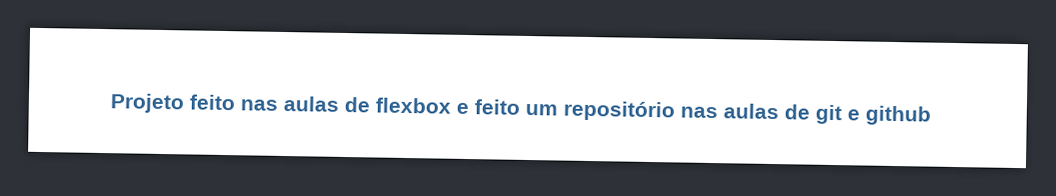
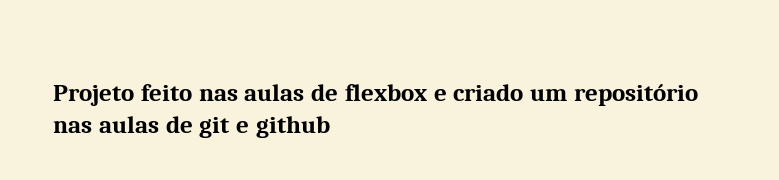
[474,99,520,115] feito -> [453,84,524,101] criado

